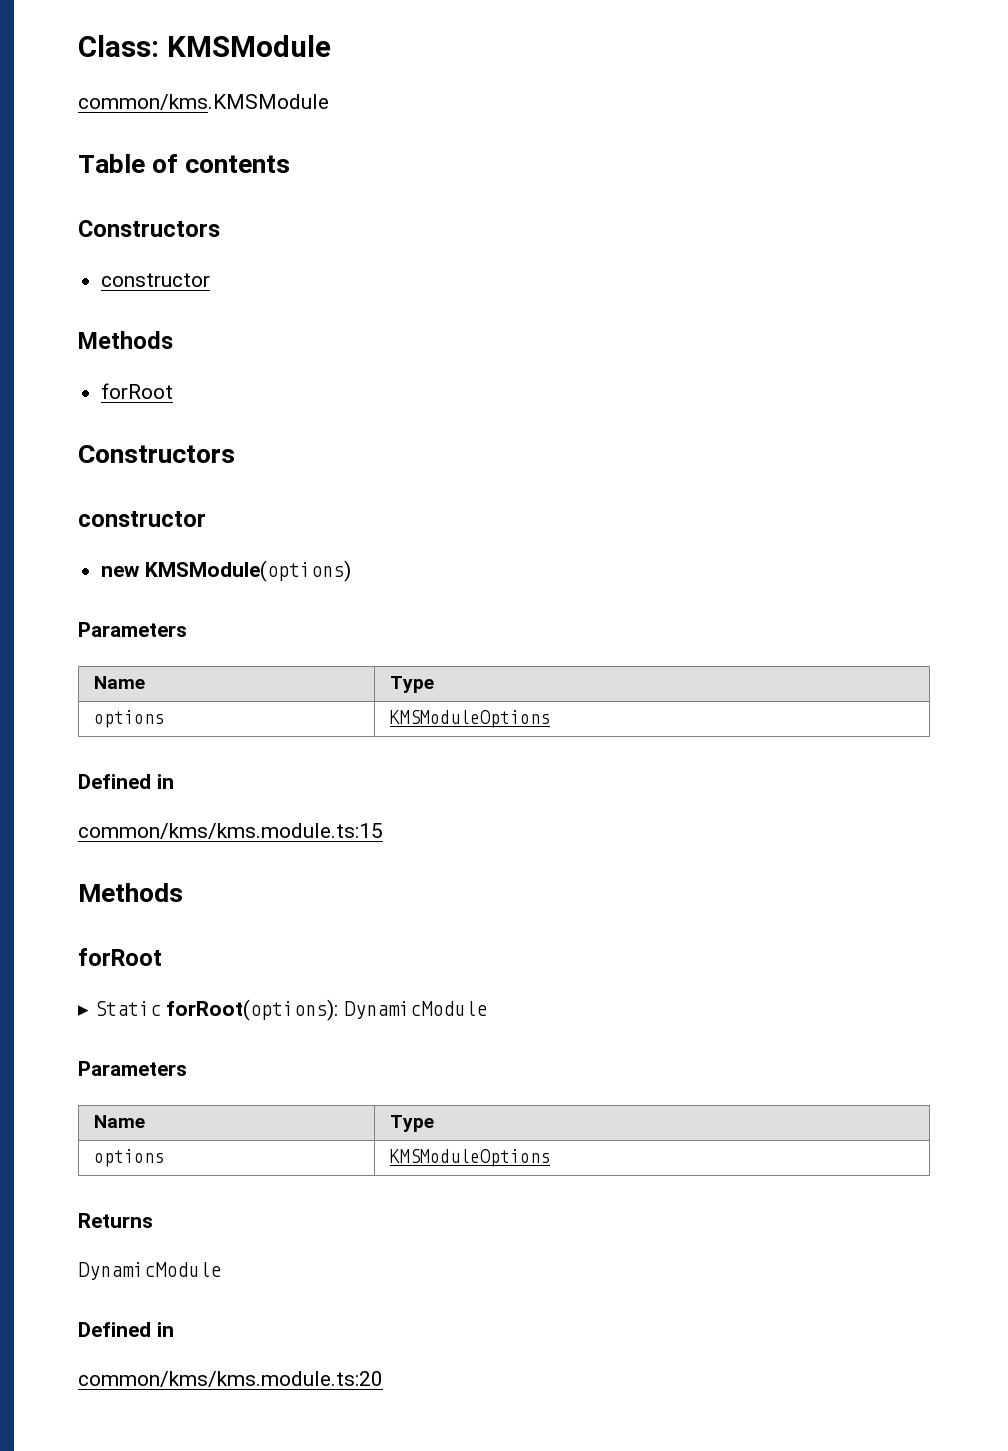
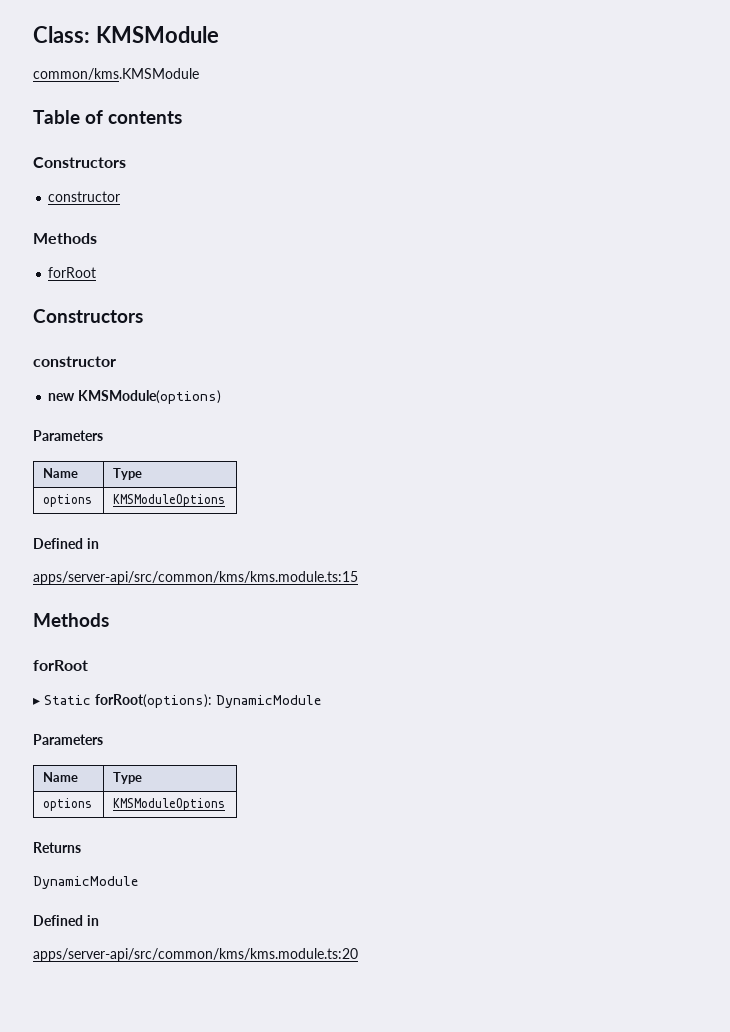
[78,823,383,839] common/kms/kms.module.ts:15 -> [33,571,358,585] apps/server-api/src/common/kms/kms.module.ts:15
[78,1371,383,1387] common/kms/kms.module.ts:20 -> [33,948,358,962] apps/server-api/src/common/kms/kms.module.ts:20

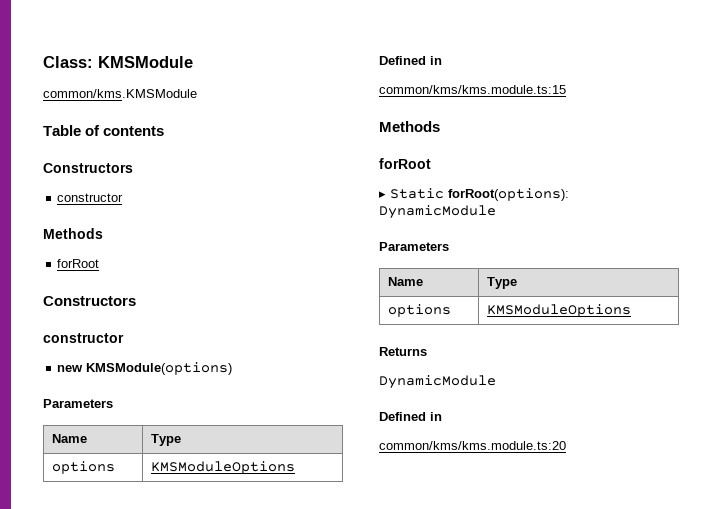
[33,571,358,585] apps/server-api/src/common/kms/kms.module.ts:15 -> [379,85,566,94] common/kms/kms.module.ts:15
[33,948,358,962] apps/server-api/src/common/kms/kms.module.ts:20 -> [379,441,566,450] common/kms/kms.module.ts:20

